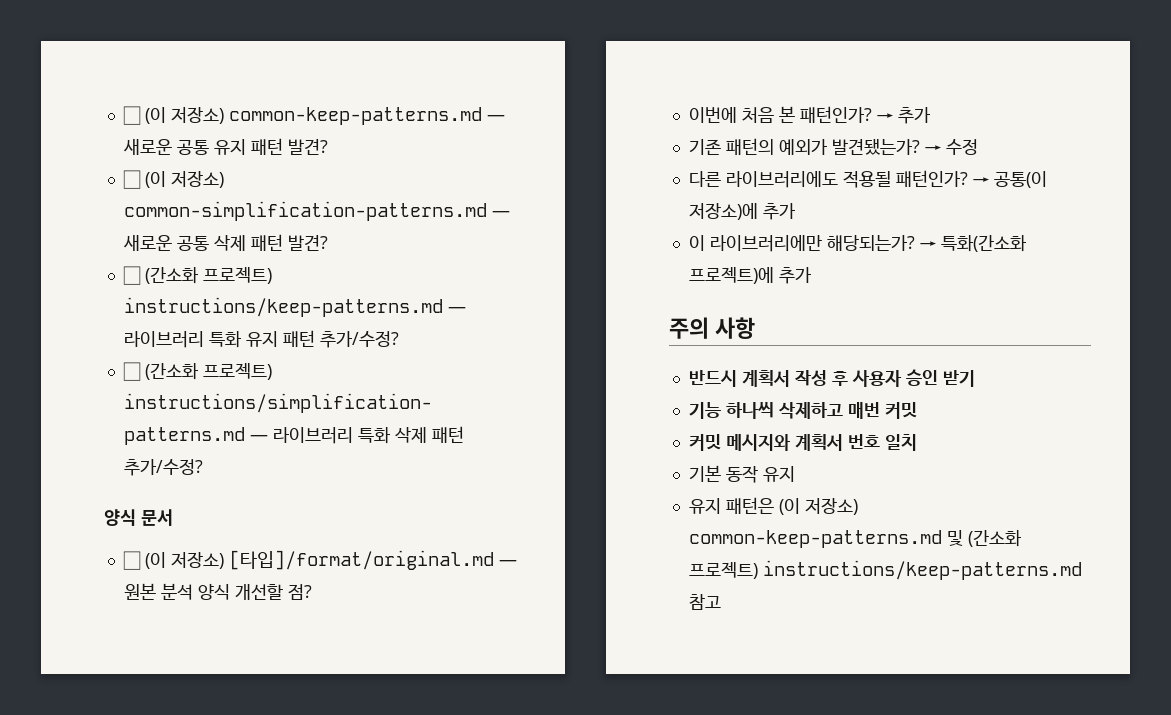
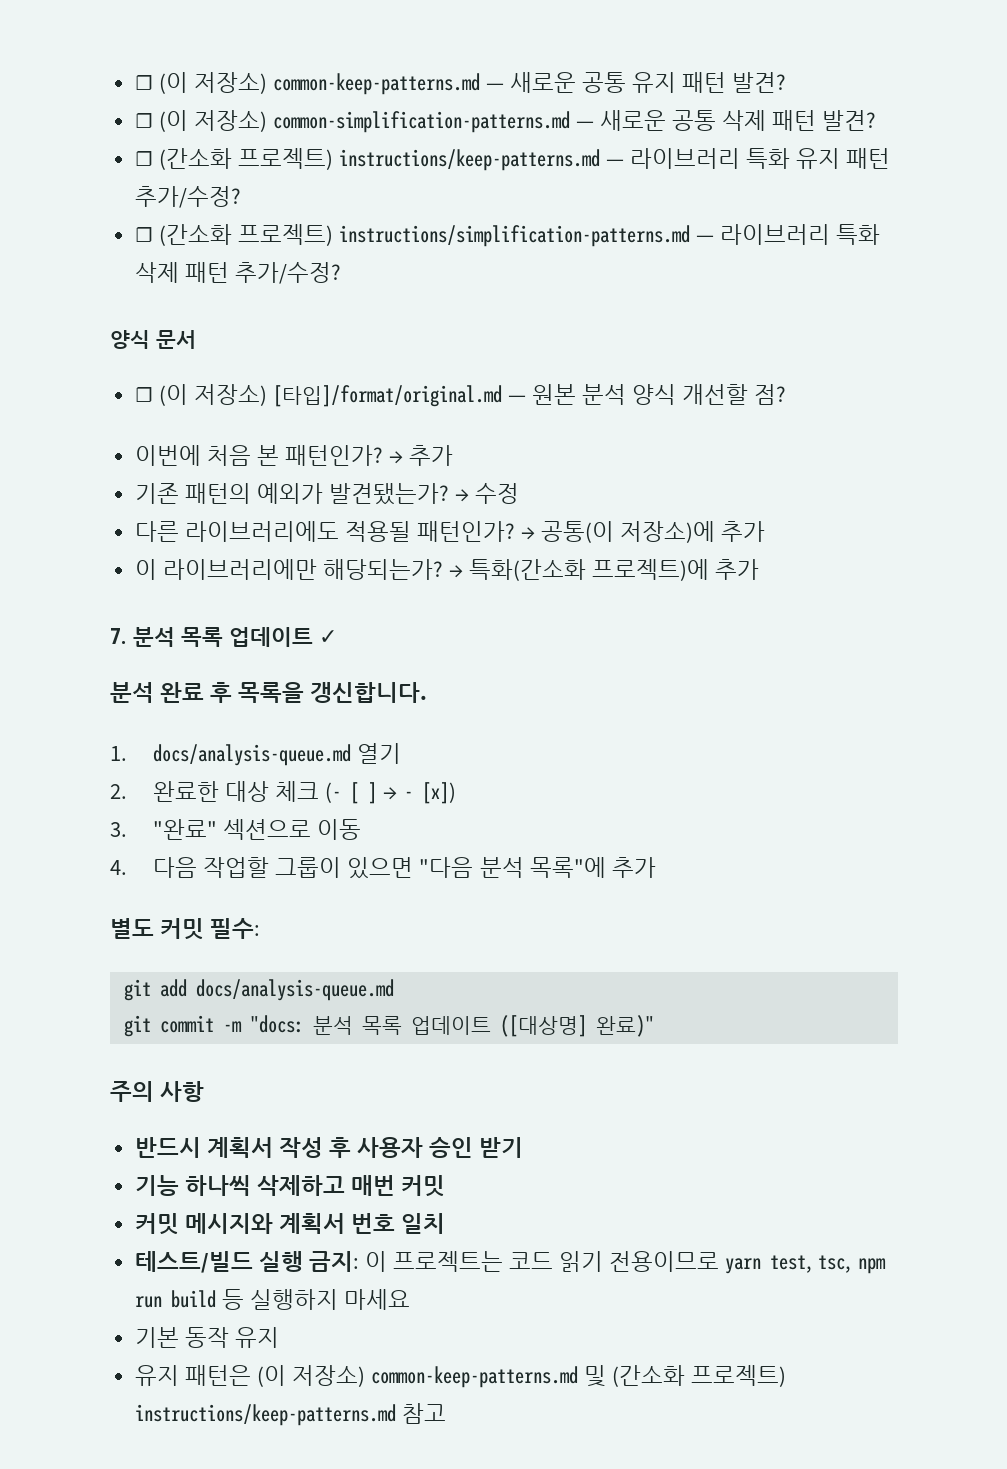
(812, 275) none -> [110,627,337,647] [110,682,428,703] [110,743,402,766] [110,781,456,804] [110,819,362,840] [110,857,656,879] [110,918,261,940] [123,979,394,1001] [123,1015,654,1037] // 7. 분석 목록 업데이트 ✓ // 분석 완료 후 목록을 갱신합니다. // 1. docs/analysis-queue.md 열기 // 2. 완료한 대상 체크 (- [ ] → - [x]) // 3. "완료" 섹션으로 이동 // 4. 다음 작업할 그룹이 있으면 "다음 분석 목록"에 추가 // 별도 커밋 필수: // git add docs/analysis-queue.md // git commit -m "docs: 분석 목록 업데이트 ([대상명] 완료)"
(917, 442) none -> [134,1251,886,1274] [134,1289,410,1310] // 테스트/빌드 실행 금지: 이 프로젝트는 코드 읽기 전용이므로 yarn test, tsc, npm run build 등 실행하지 마세요

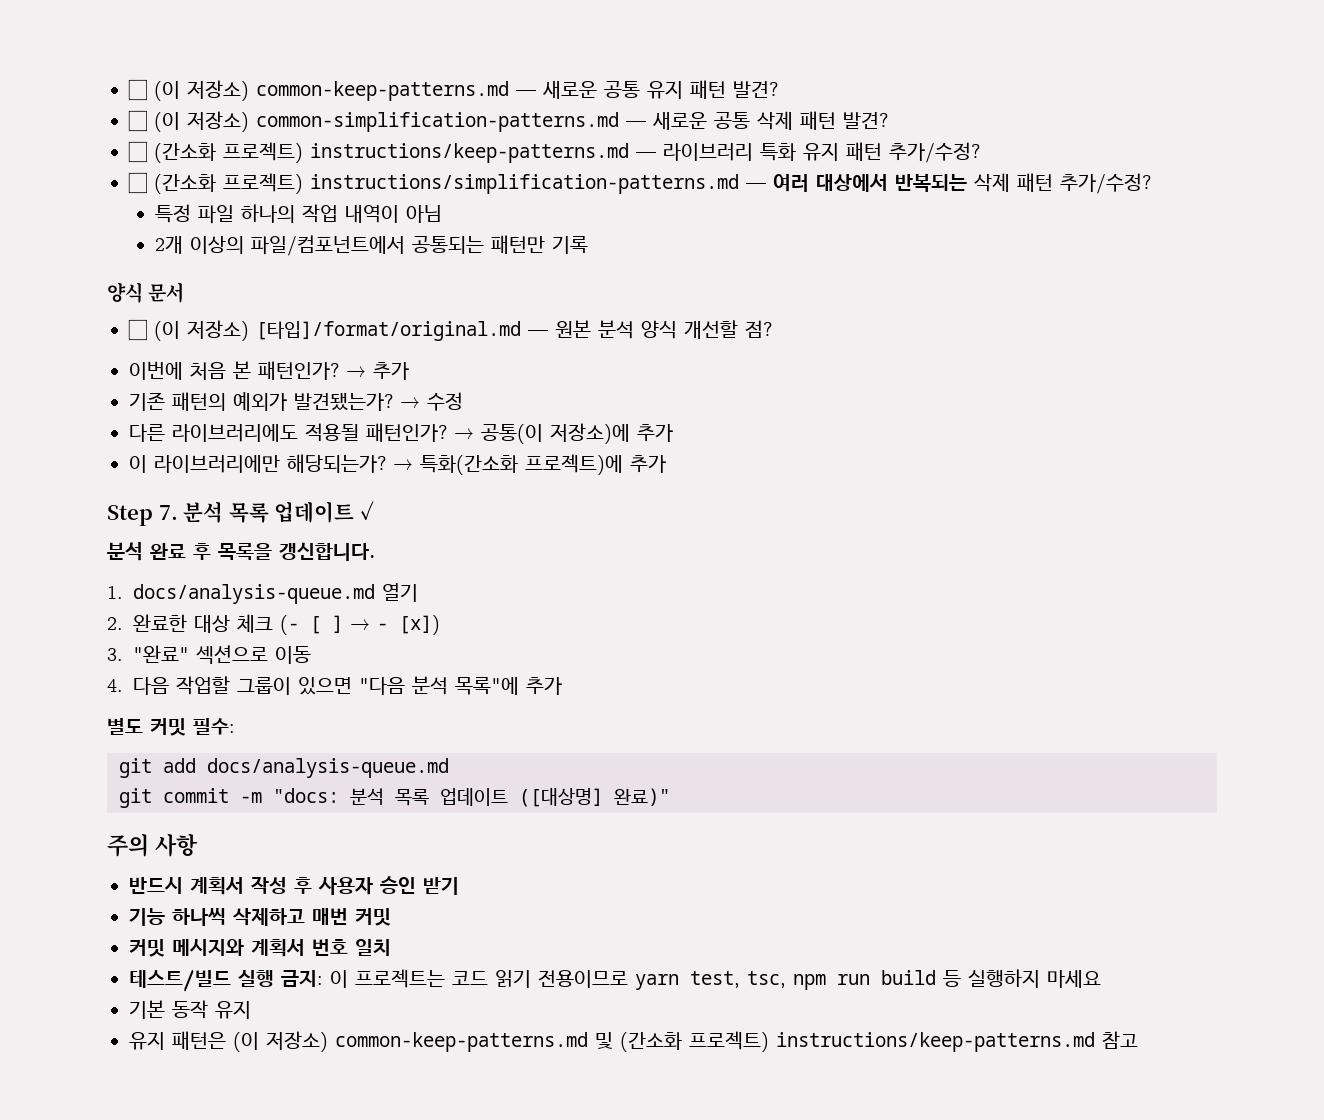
[720,224,881,245] 라이브러리 특화 -> [773,173,967,192] 여러 대상에서 반복되는
(341, 273) none -> [155,204,443,224] [155,235,589,256] // 특정 파일 하나의 작업 내역이 아님 // 2개 이상의 파일/컴포넌트에서 공통되는 패턴만 기록
(760, 569) none -> [107,505,153,526] Step

